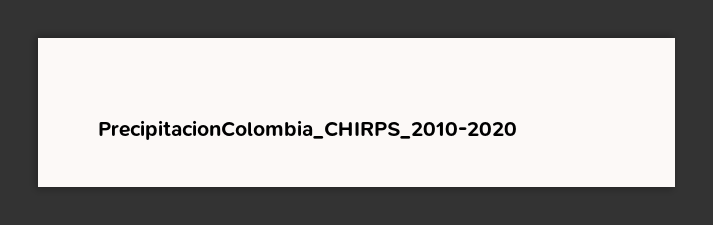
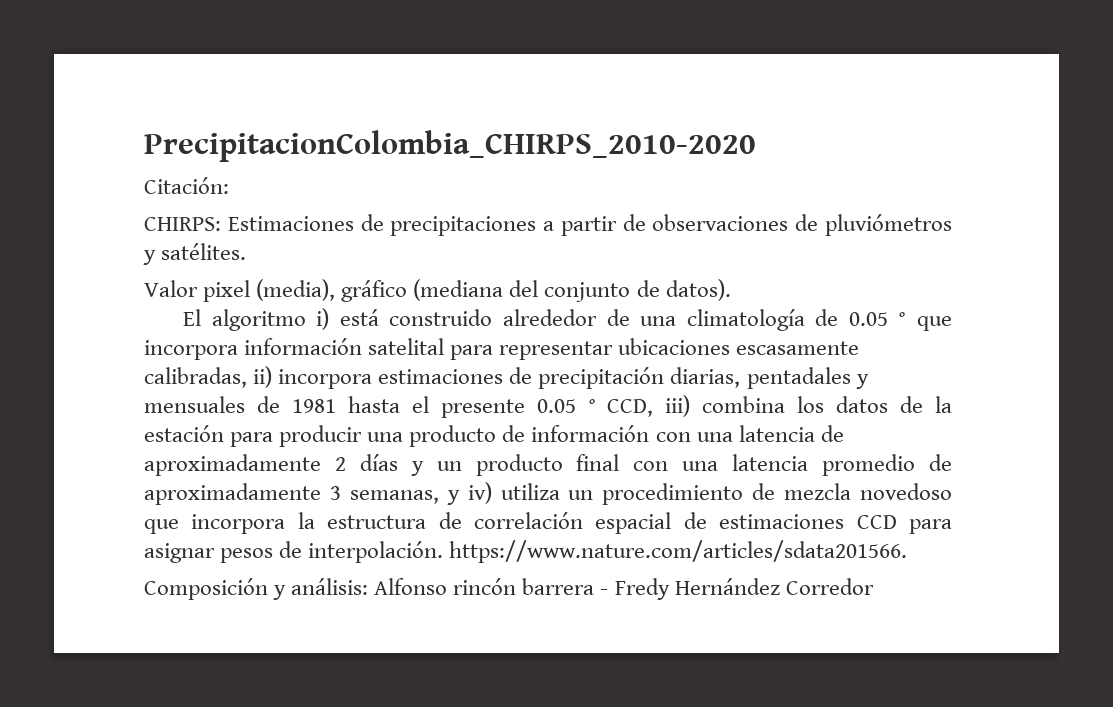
(517, 130) none -> [144,177,229,194] [144,214,952,236] [143,243,247,265] [144,279,731,302] [183,308,953,331] [144,338,860,360] [144,366,869,389] [144,395,953,418] [144,425,844,447] [144,454,952,476] [144,482,952,505] [144,512,952,534] [144,540,908,563] [144,578,874,600] // Citación: // CHIRPS: Estimaciones de precipitaciones a partir de observaciones de pluviómetros y satélites. // Valor pixel (media), gráfico (mediana del conjunto de datos). // El algoritmo i) está construido alrededor de una climatología de 0.05 ° que incorpora información satelital para representar ubicaciones escasamente calibradas, ii) incorpora estimaciones de precipitación diarias, pentadales y mensuales de 1981 hasta el presente 0.05 ° CCD, iii) combina los datos de la estación para producir una producto de información con una latencia de aproximadamente 2 días y un producto final con una latencia promedio de aproximadamente 3 semanas, y iv) utiliza un procedimiento de mezcla novedoso que incorpora la estructura de correlación espacial de estimaciones CCD para asignar pesos de interpolación. https://www.nature.com/articles/sdata201566. // Composición y análisis: Alfonso rincón barrera - Fredy Hernández Corredor

